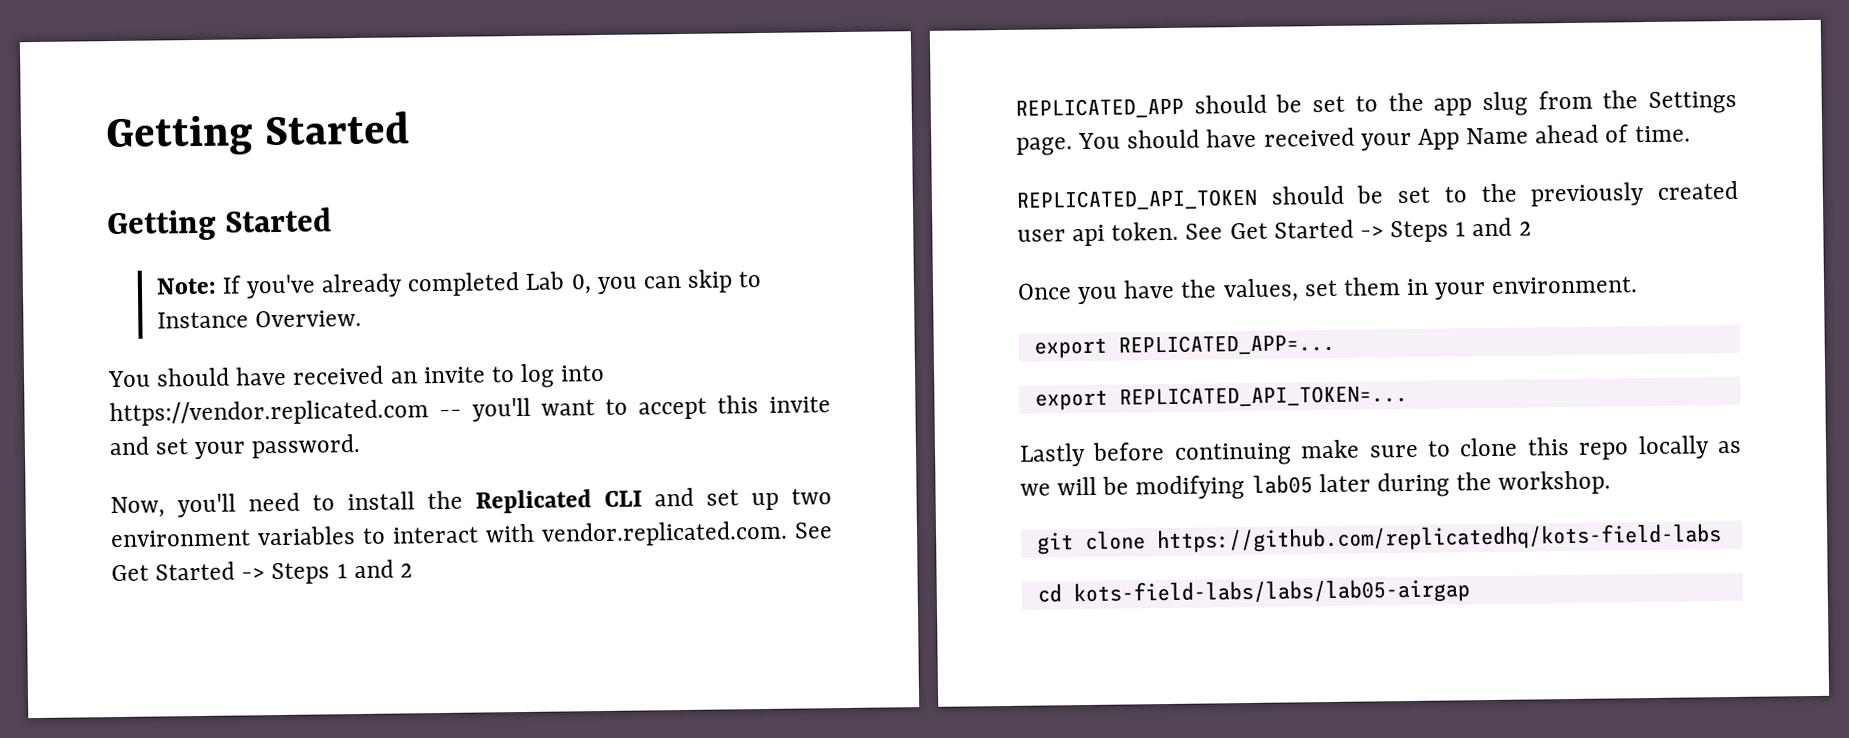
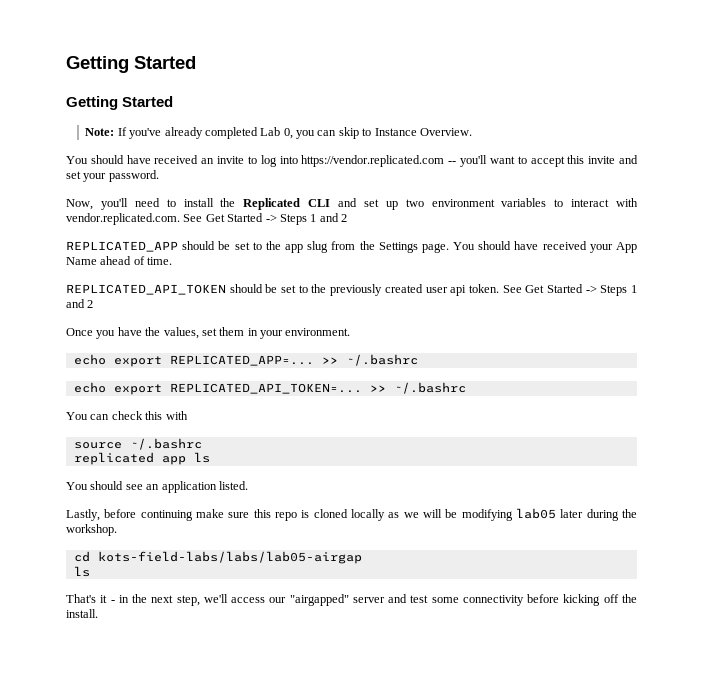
(1639, 285) none -> [73,354,106,365] echo
(1335, 344) // -> [321,354,418,366] [73,382,106,393] >> ~/.bashrc // echo
[1019,437,1630,467] // Lastly before continuing make sure to clone this repo -> [369,382,466,394] [66,411,188,420] [73,438,202,450] [73,452,210,465] [66,481,248,493] [66,509,348,521] >> ~/.bashrc // You can check this with // source ~/.bashrc // replicated app ls // You should see an application listed. // Lastly, before continuing make sure this repo is cloned
[1036,523,1722,555] // git clone https://github.com/replicatedhq/kots-field-labs -> (117, 530) none
(1470, 592) none -> [73,566,90,577] [66,594,637,606] [66,609,98,618] // ls // That's it - in the next step, we'll access our "airgapped" server and test some connectivity before kicking off the install.

